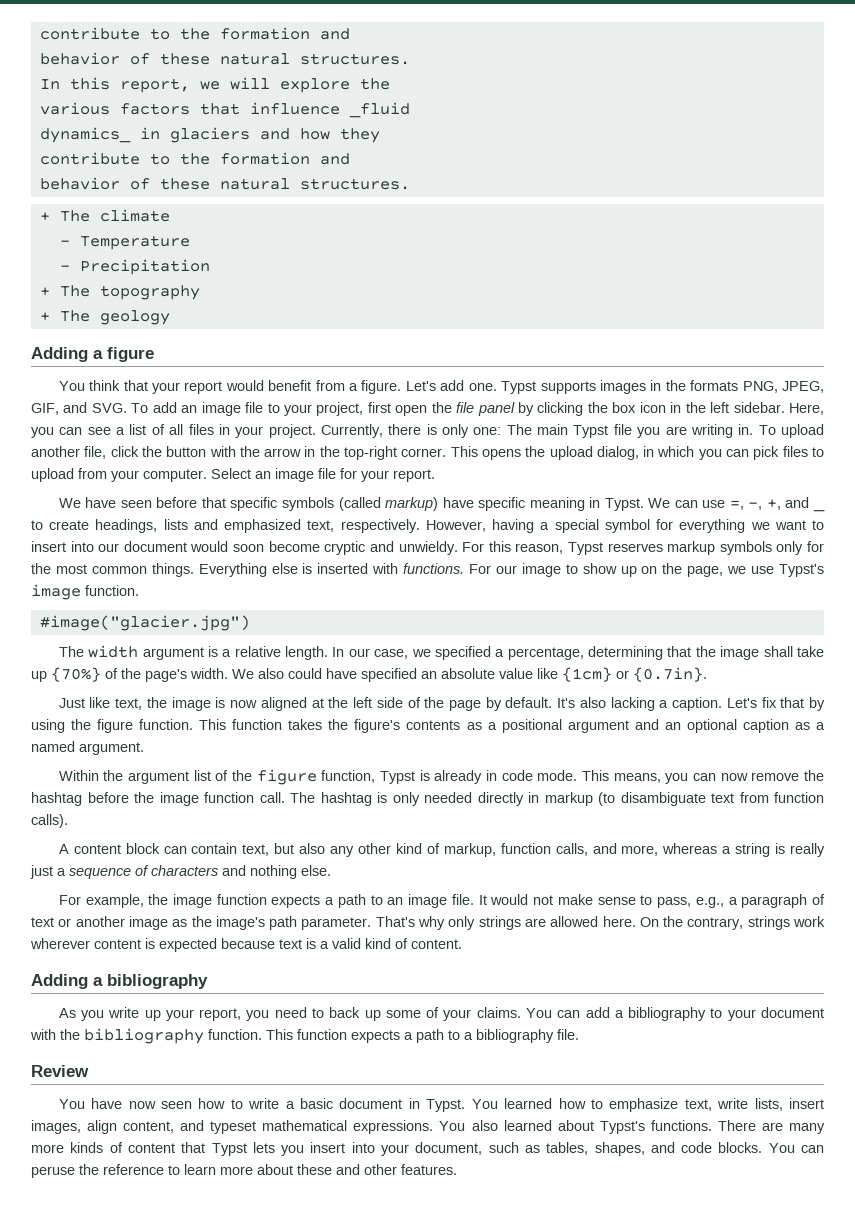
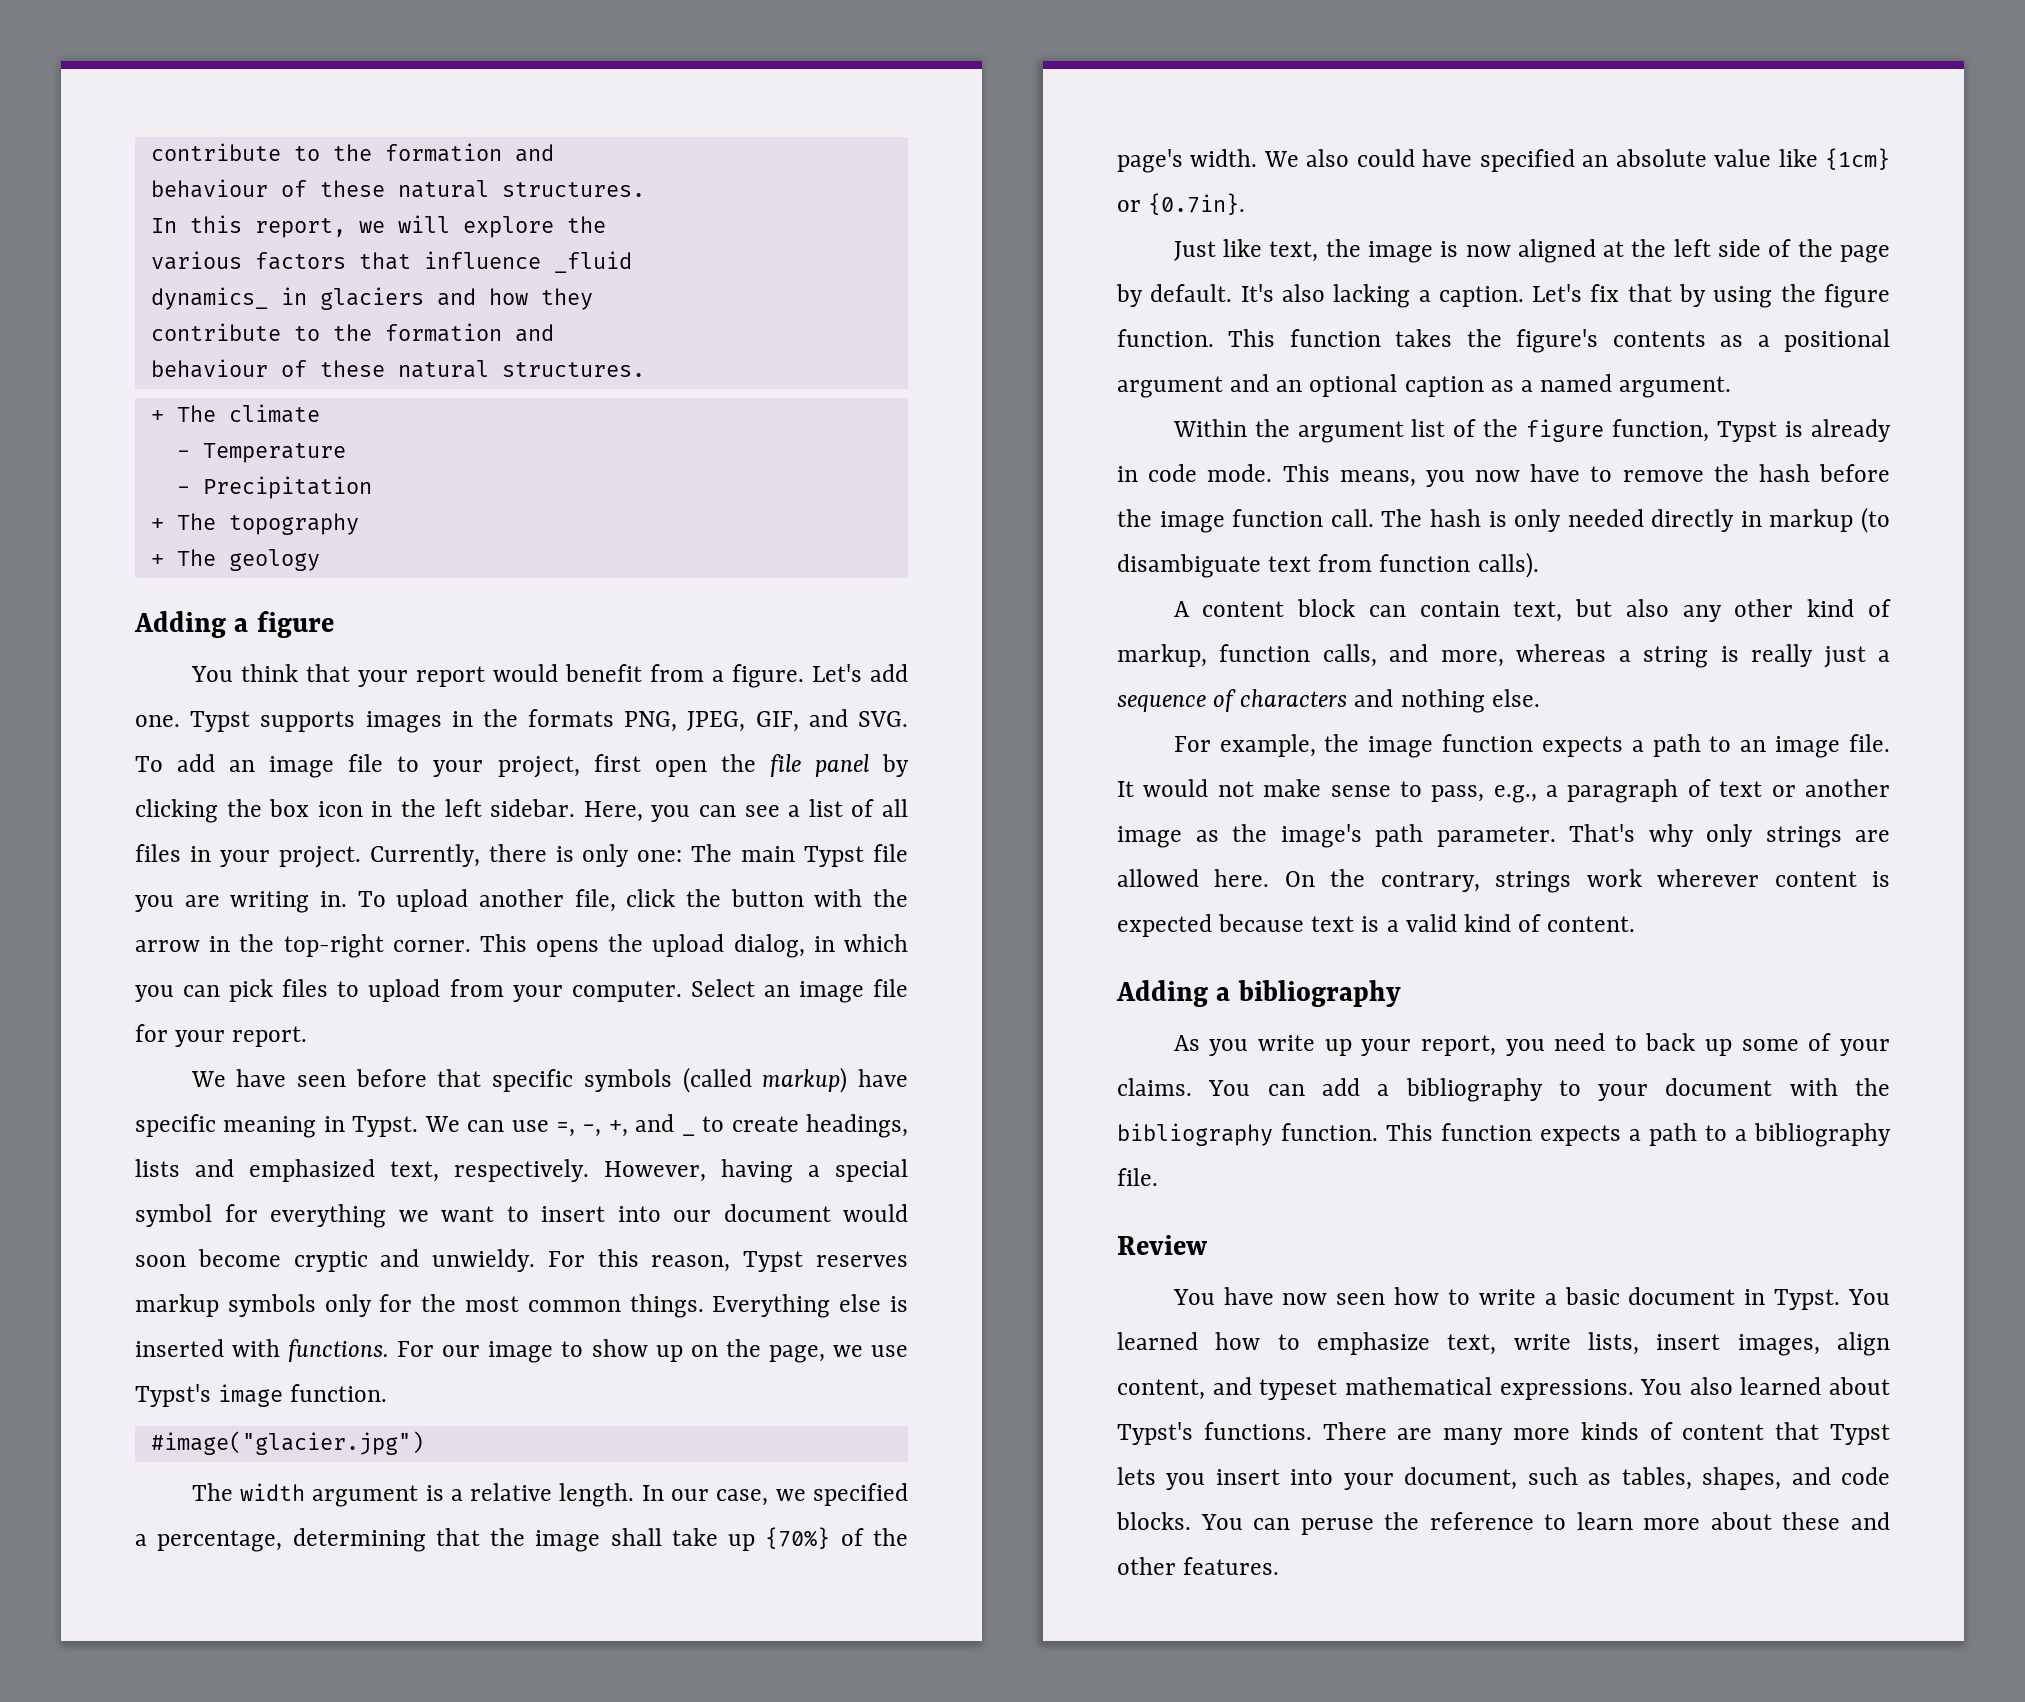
[39,27,350,40] [39,52,120,65] contribute to the formation and // behavior -> [150,143,554,162] [150,179,268,198] contribute to the formation and // behaviour
[39,177,120,190] behavior -> [150,359,268,378] behaviour
[693,773,748,781] can now -> [1475,464,1613,482] now have to
[31,792,82,806] hashtag -> [1758,464,1810,482] hash
[320,792,372,806] hashtag -> [1429,509,1481,527] hash

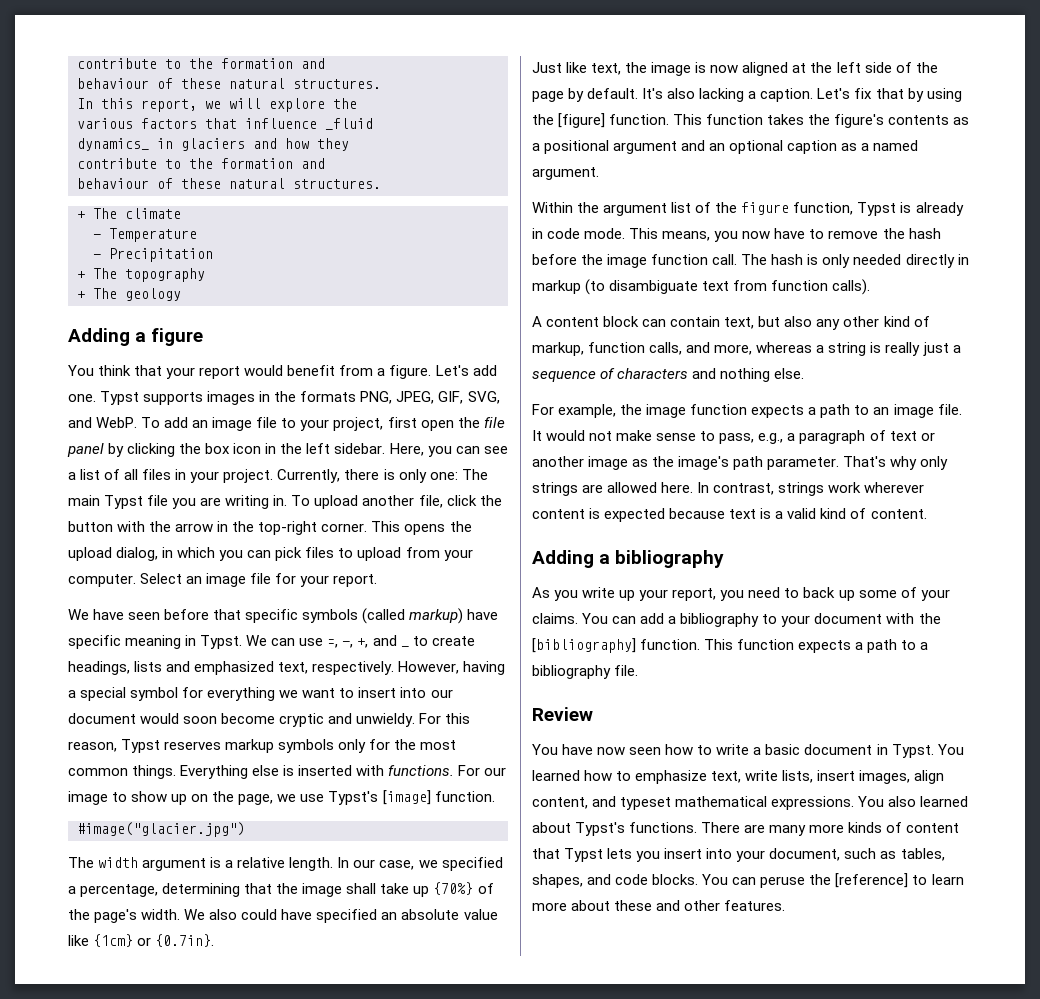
[808,709,908,727] and SVG. -> [467,391,500,404] [68,417,138,428] SVG, and WebP.
[218,1384,284,1407] image -> [382,790,431,805] [image]
[1824,284,1890,308] figure -> [558,113,606,128] [figure]
[1284,869,1480,892] On the contrary, -> [697,482,775,495] In contrast,
[1117,1123,1273,1146] bibliography -> [532,638,636,653] [bibliography]
[1429,1512,1534,1530] reference -> [835,873,909,888] [reference]

